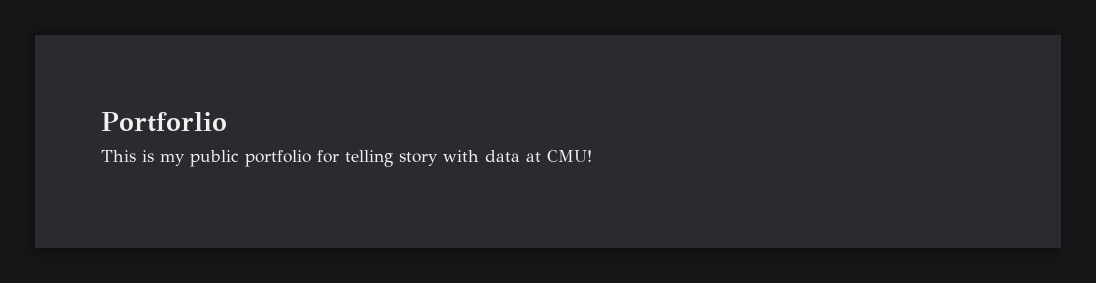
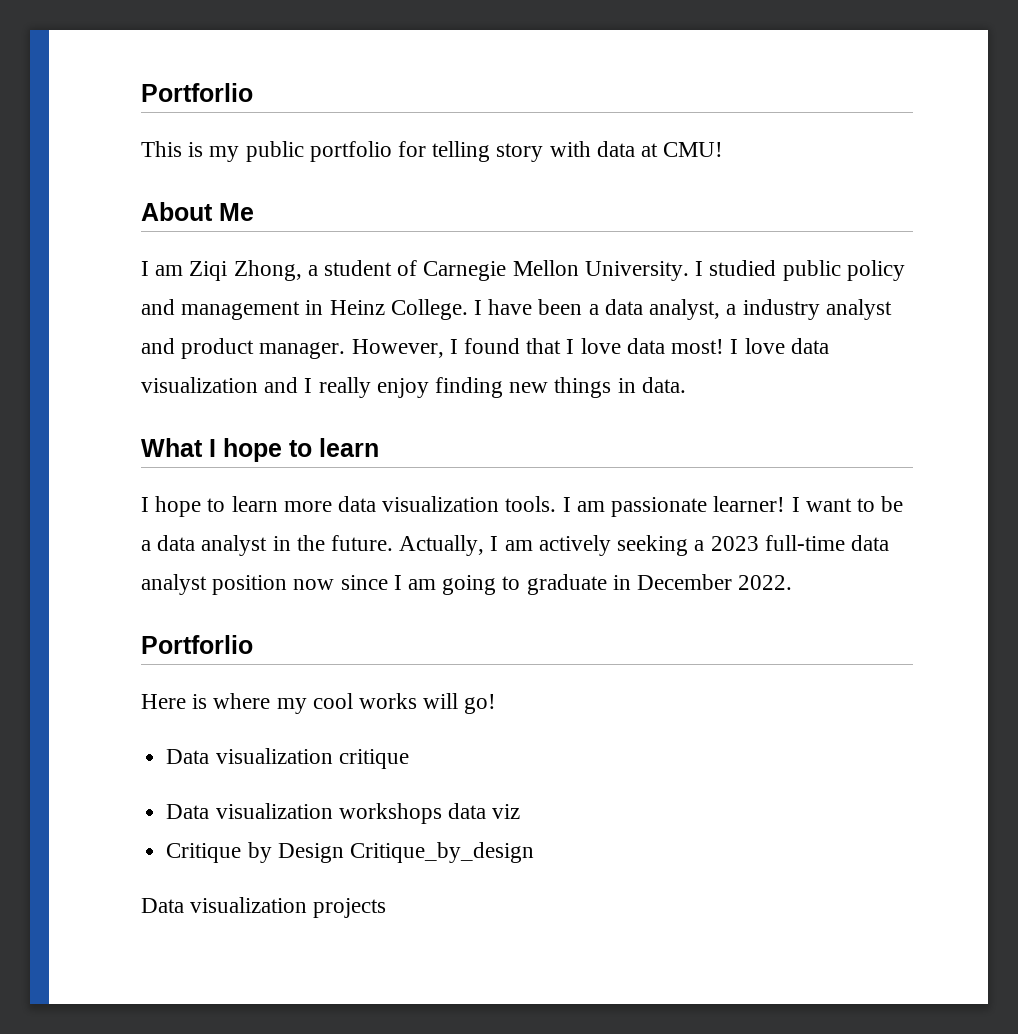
(592, 156) none -> [141,202,254,221] [141,260,905,281] [141,299,892,320] [141,338,829,359] [141,377,686,398] [141,438,379,462] [141,496,904,517] [141,535,889,556] [141,574,793,595] [141,635,253,654] [141,693,497,714] [166,748,409,769] [166,803,521,824] [166,842,534,863] [141,897,387,918] // About Me // I am Ziqi Zhong, a student of Carnegie Mellon University. I studied public policy and management in Heinz College. I have been a data analyst, a industry analyst and product manager. However, I found that I love data most! I love data visualization and I really enjoy finding new things in data. // What I hope to learn // I hope to learn more data visualization tools. I am passionate learner! I want to be a data analyst in the future. Actually, I am actively seeking a 2023 full-time data analyst position now since I am going to graduate in December 2022. // Portforlio // Here is where my cool works will go! // Data visualization critique // Data visualization workshops data viz // Critique by Design Critique_by_design // Data visualization projects

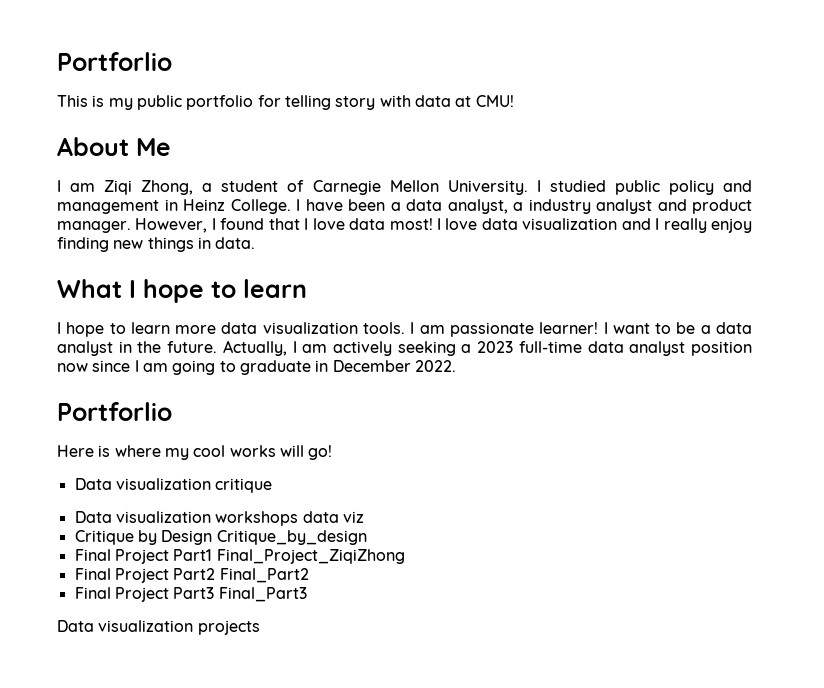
(534, 852) none -> [74,549,405,564] [74,568,309,583] [74,587,307,602] // Final Project Part1 Final_Project_ZiqiZhong // Final Project Part2 Final_Part2 // Final Project Part3 Final_Part3

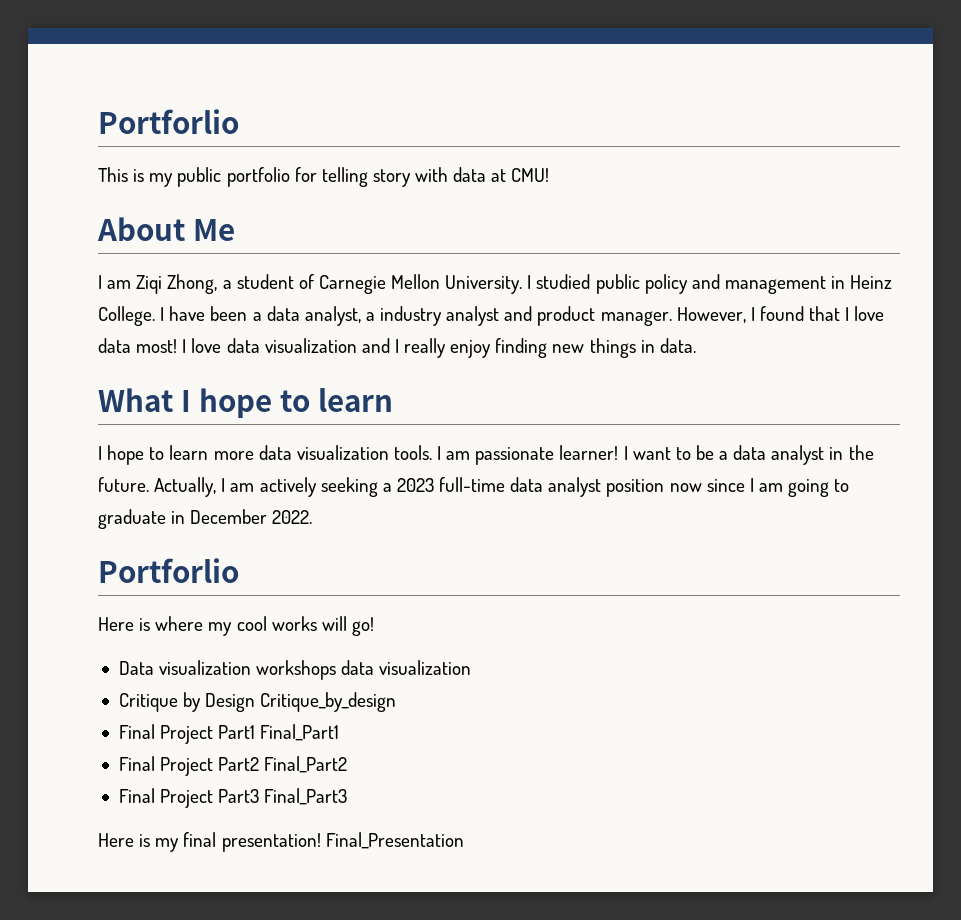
[74,478,273,493] // Data visualization critique -> (374, 626) none
[342,511,364,523] viz -> [379,660,472,675] visualization
[216,549,405,564] Final_Project_ZiqiZhong -> [260,724,340,741] Final_Part1
[57,620,260,635] Data visualization projects -> [98,832,464,852] Here is my final presentation! Final_Presentation

